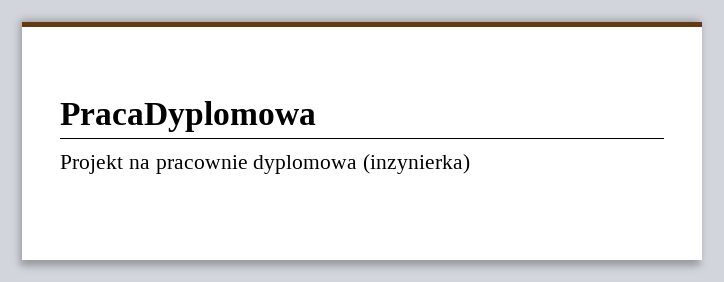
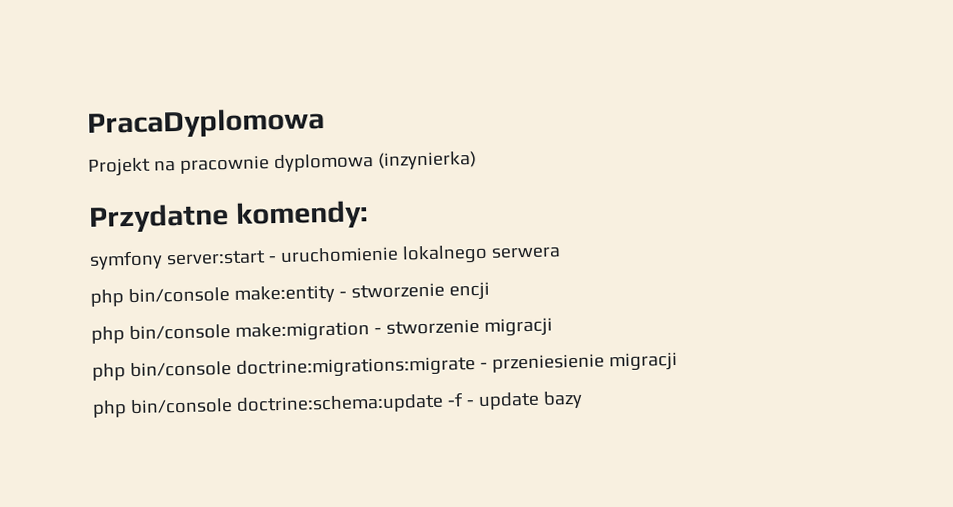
(471, 164) none -> [88,200,368,234] [89,244,561,270] [90,281,490,307] [91,317,553,344] [92,351,678,381] [92,390,583,418] // Przydatne komendy: // symfony server:start - uruchomienie lokalnego serwera // php bin/console make:entity - stworzenie encji // php bin/console make:migration - stworzenie migracji // php bin/console doctrine:migrations:migrate - przeniesienie migracji // php bin/console doctrine:schema:update -f - update bazy

